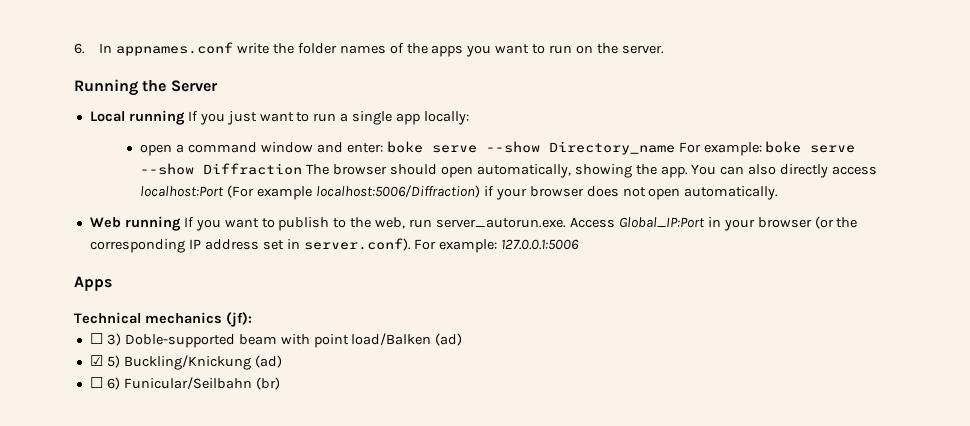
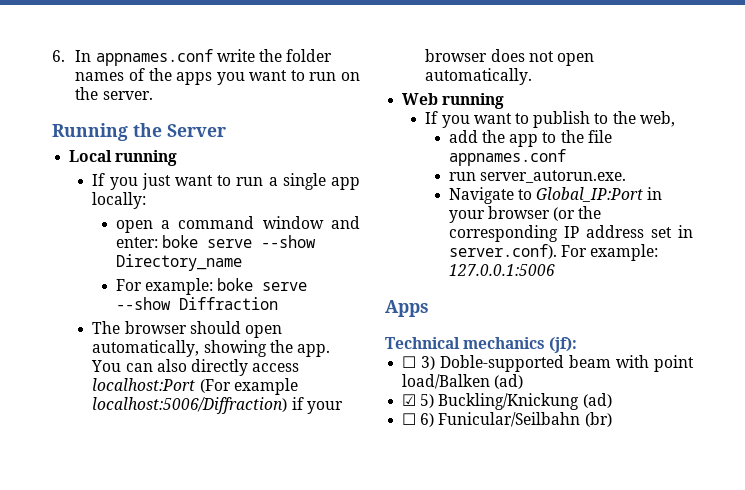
(185, 117) none -> (178, 158) //
(675, 148) none -> (242, 262) //
(303, 169) none -> (278, 303) //
(181, 223) none -> (505, 101) //
(406, 223) none -> [448,130,612,147] [448,149,566,166] // add the app to the file appnames.conf //
[569,217,615,228] Access -> [448,187,532,204] // Navigate to

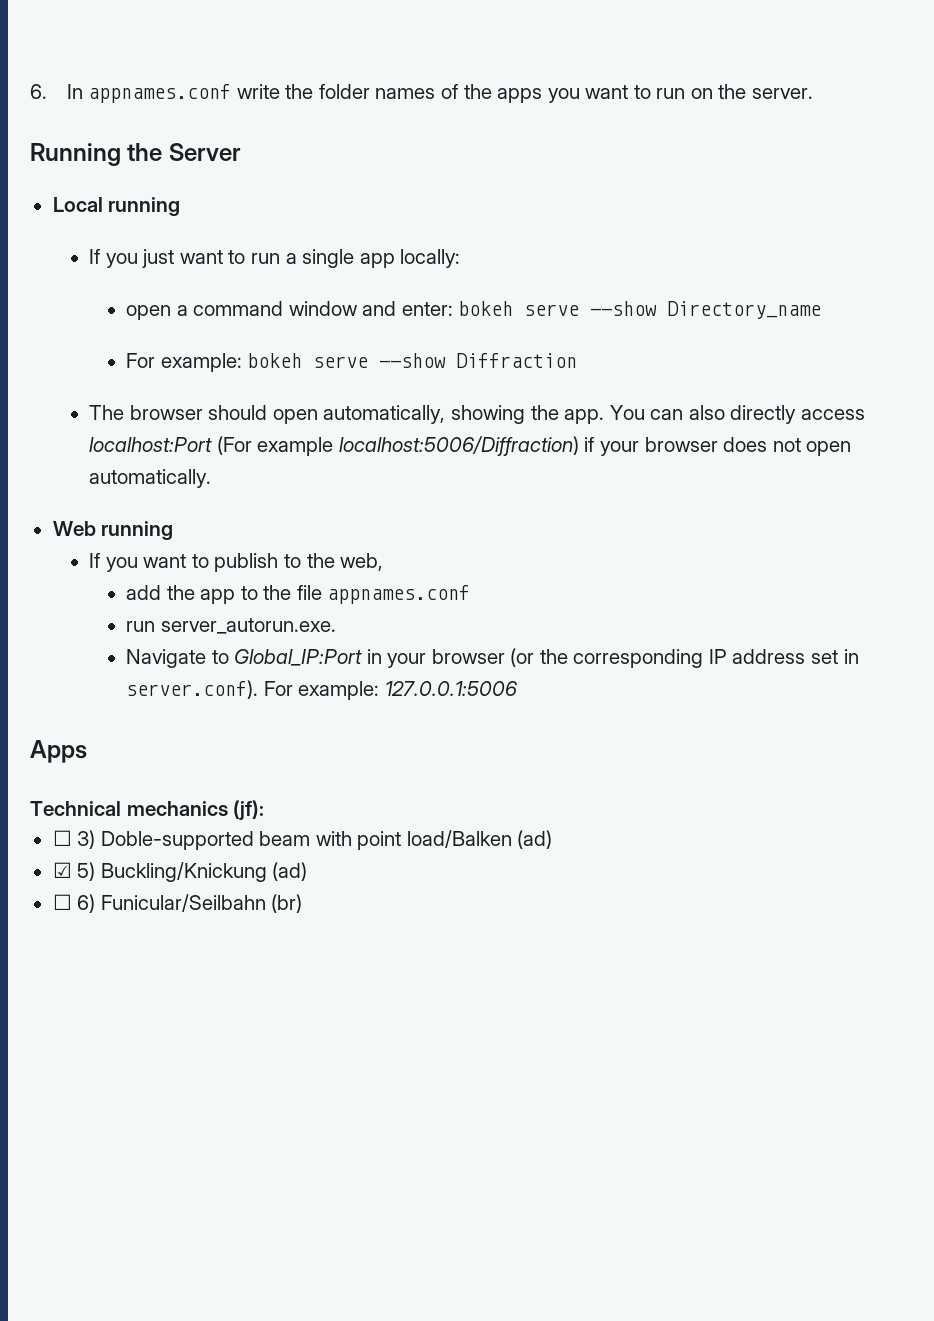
[161,235,198,248] boke -> [458,301,514,316] bokeh
[217,278,254,291] boke -> [247,353,303,368] bokeh

